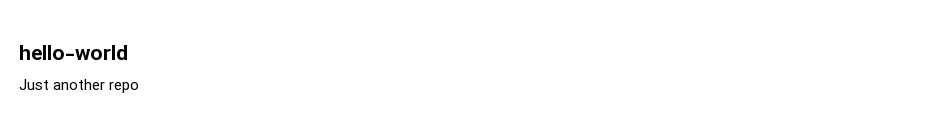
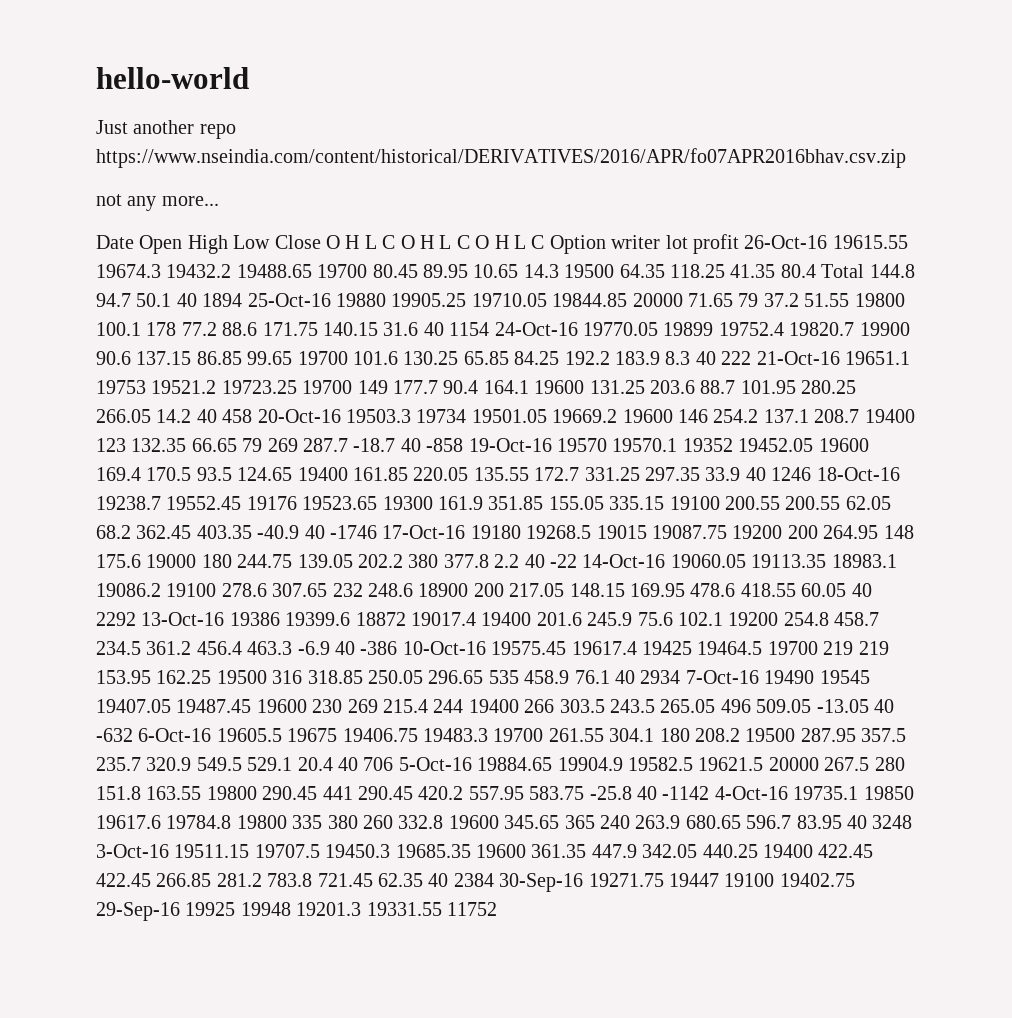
(140, 87) none -> [96,148,906,168] [96,194,219,211] [96,234,908,254] [96,264,915,278] [96,293,905,307] [96,322,910,336] [96,351,910,365] [96,380,857,394] [96,409,915,423] [96,438,869,452] [96,467,900,481] [96,496,891,510] [96,525,914,539] [96,554,897,568] [96,583,872,597] [96,612,880,626] [96,641,889,655] [96,670,870,684] [96,699,894,713] [96,728,907,742] [96,757,905,771] [96,786,914,800] [96,815,913,829] [96,844,874,858] [96,873,855,892] [96,902,497,921] https://www.nseindia.com/content/historical/DERIVATIVES/2016/APR/fo07APR2016bhav.csv.zip // not any more... // Date Open High Low Close O H L C O H L C O H L C Option writer lot profit 26-Oct-16 19615.55 19674.3 19432.2 19488.65 19700 80.45 89.95 10.65 14.3 19500 64.35 118.25 41.35 80.4 Total 144.8 94.7 50.1 40 1894 25-Oct-16 19880 19905.25 19710.05 19844.85 20000 71.65 79 37.2 51.55 19800 100.1 178 77.2 88.6 171.75 140.15 31.6 40 1154 24-Oct-16 19770.05 19899 19752.4 19820.7 19900 90.6 137.15 86.85 99.65 19700 101.6 130.25 65.85 84.25 192.2 183.9 8.3 40 222 21-Oct-16 19651.1 19753 19521.2 19723.25 19700 149 177.7 90.4 164.1 19600 131.25 203.6 88.7 101.95 280.25 266.05 14.2 40 458 20-Oct-16 19503.3 19734 19501.05 19669.2 19600 146 254.2 137.1 208.7 19400 123 132.35 66.65 79 269 287.7 -18.7 40 -858 19-Oct-16 19570 19570.1 19352 19452.05 19600 169.4 170.5 93.5 124.65 19400 161.85 220.05 135.55 172.7 331.25 297.35 33.9 40 1246 18-Oct-16 19238.7 19552.45 19176 19523.65 19300 161.9 351.85 155.05 335.15 19100 200.55 200.55 62.05 68.2 362.45 403.35 -40.9 40 -1746 17-Oct-16 19180 19268.5 19015 19087.75 19200 200 264.95 148 175.6 19000 180 244.75 139.05 202.2 380 377.8 2.2 40 -22 14-Oct-16 19060.05 19113.35 18983.1 19086.2 19100 278.6 307.65 232 248.6 18900 200 217.05 148.15 169.95 478.6 418.55 60.05 40 2292 13-Oct-16 19386 19399.6 18872 19017.4 19400 201.6 245.9 75.6 102.1 19200 254.8 458.7 234.5 361.2 456.4 463.3 -6.9 40 -386 10-Oct-16 19575.45 19617.4 19425 19464.5 19700 219 219 153.95 162.25 19500 316 318.85 250.05 296.65 535 458.9 76.1 40 2934 7-Oct-16 19490 19545 19407.05 19487.45 19600 230 269 215.4 244 19400 266 303.5 243.5 265.05 496 509.05 -13.05 40 -632 6-Oct-16 19605.5 19675 19406.75 19483.3 19700 261.55 304.1 180 208.2 19500 287.95 357.5 235.7 320.9 549.5 529.1 20.4 40 706 5-Oct-16 19884.65 19904.9 19582.5 19621.5 20000 267.5 280 151.8 163.55 19800 290.45 441 290.45 420.2 557.95 583.75 -25.8 40 -1142 4-Oct-16 19735.1 19850 19617.6 19784.8 19800 335 380 260 332.8 19600 345.65 365 240 263.9 680.65 596.7 83.95 40 3248 3-Oct-16 19511.15 19707.5 19450.3 19685.35 19600 361.35 447.9 342.05 440.25 19400 422.45 422.45 266.85 281.2 783.8 721.45 62.35 40 2384 30-Sep-16 19271.75 19447 19100 19402.75 29-Sep-16 19925 19948 19201.3 19331.55 11752

